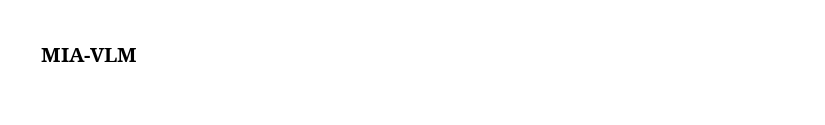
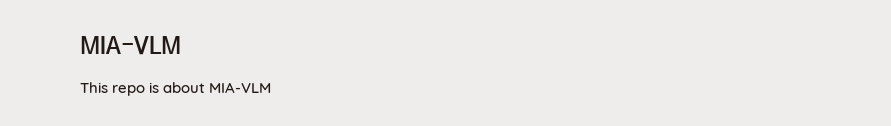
[41,48,137,62] MIA-VLM -> [80,36,181,55] [80,82,272,96] MIA-VLM // This repo is about MIA-VLM

